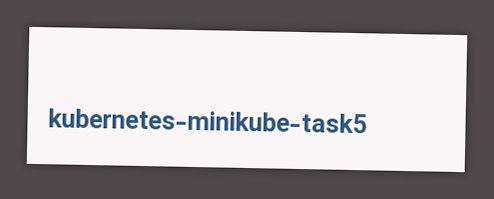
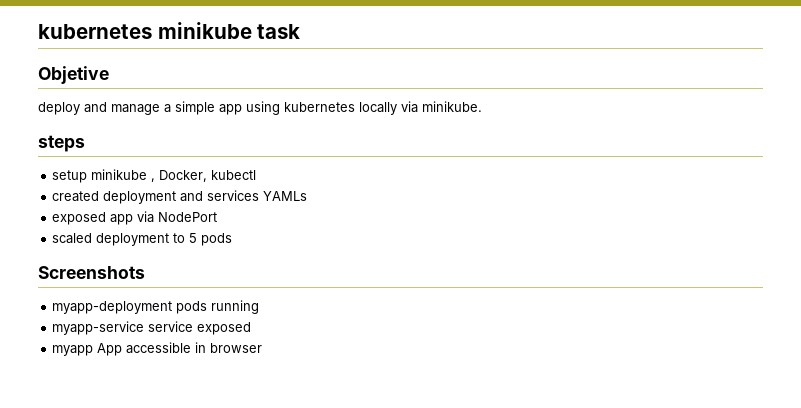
[48,108,368,134] kubernetes-minikube-task5 -> [38,22,301,39] [38,66,109,84] [38,101,482,115] [38,135,85,152] [52,169,257,183] [52,190,308,204] [52,211,218,225] [52,233,233,246] [38,266,145,279] [52,300,260,314] [52,321,252,335] [52,342,263,356] kubernetes minikube task // Objetive // deploy and manage a simple app using kubernetes locally via minikube. // steps // setup minikube , Docker, kubectl // created deployment and services YAMLs // exposed app via NodePort // scaled deployment to 5 pods // Screenshots // myapp-deployment pods running // myapp-service service exposed // myapp App accessible in browser

